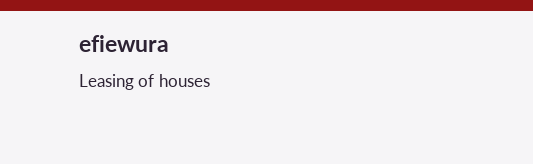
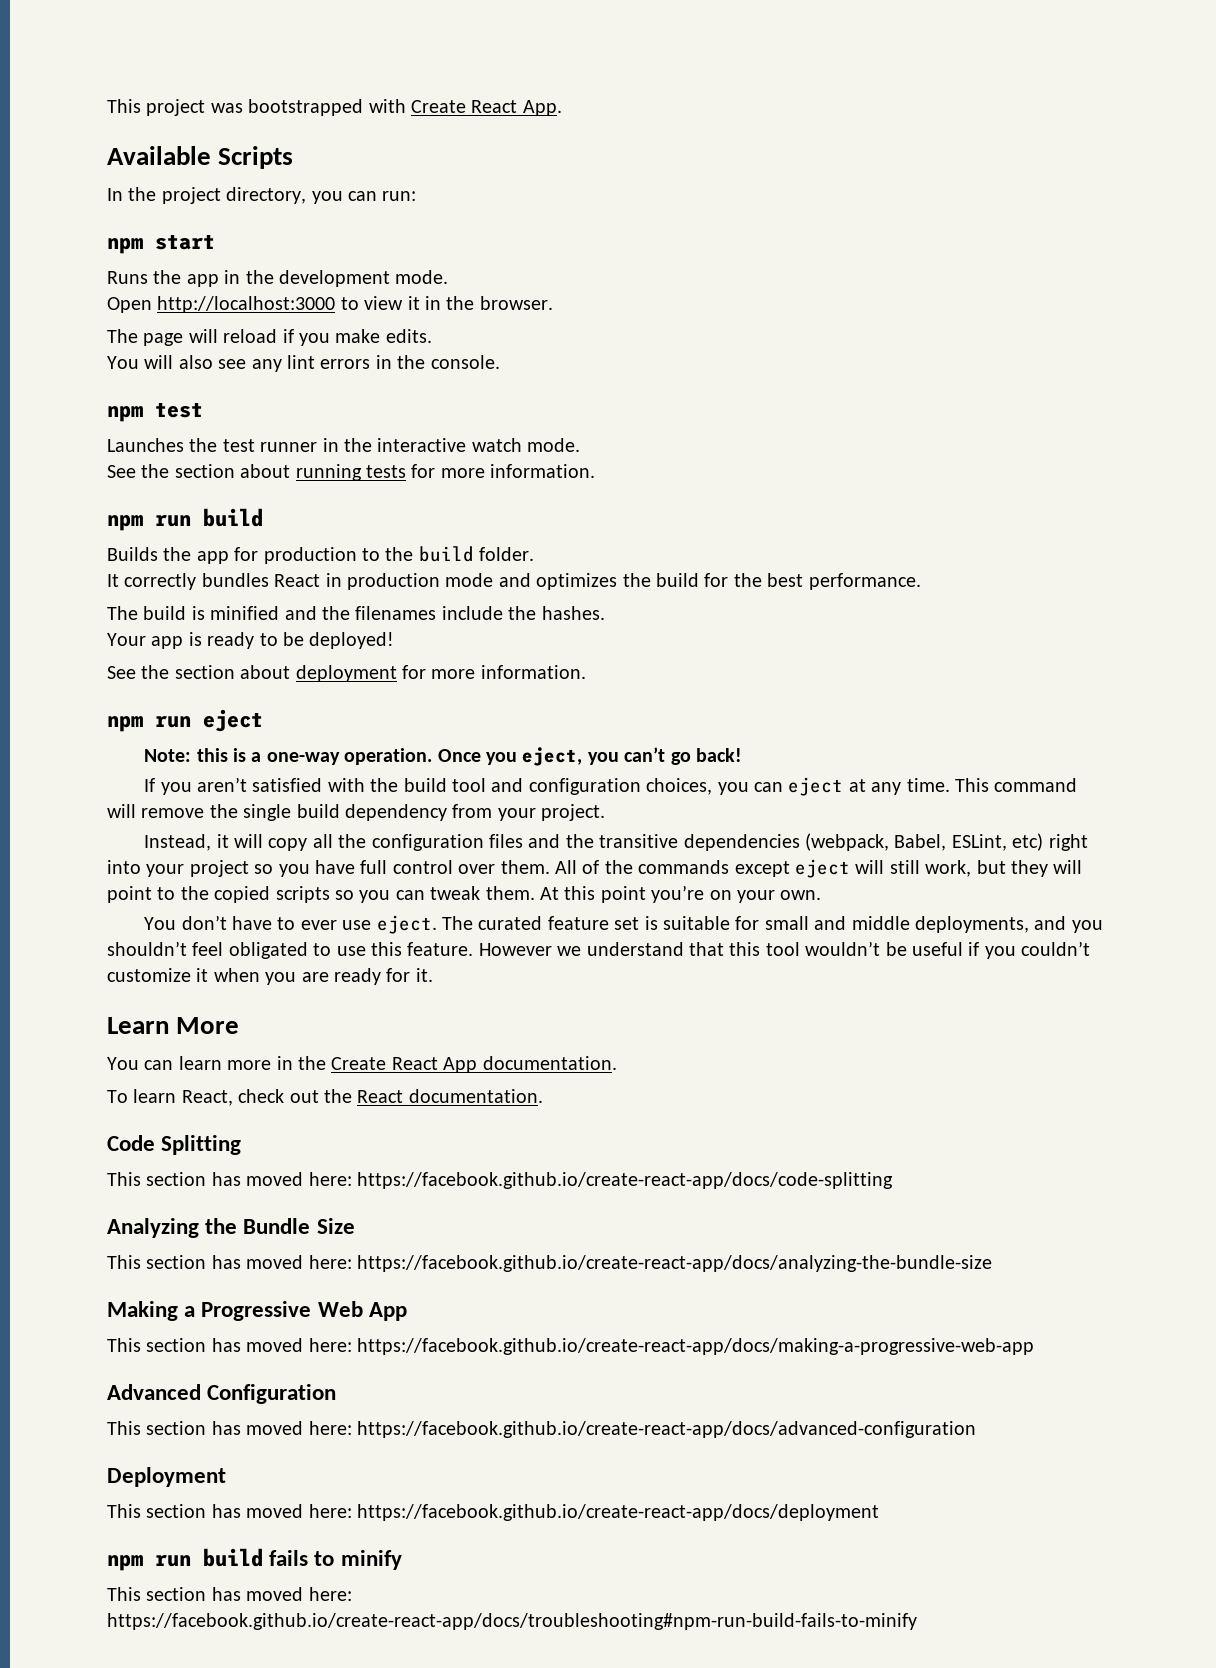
[79,35,169,52] [79,74,210,90] efiewura // Leasing of houses -> [107,99,562,116] [107,146,294,169] [107,187,417,204] [107,234,215,254] [107,270,449,287] [107,296,553,313] [107,329,432,346] [107,355,500,372] [107,402,203,422] [107,438,581,452] [107,464,596,481] [107,508,263,531] [107,546,535,564] [107,573,921,590] [107,606,605,620] [107,632,395,649] [107,665,586,682] [107,709,263,732] [144,747,742,766] [144,777,1078,796] [107,804,606,821] [144,833,1088,851] [107,859,1083,878] [107,885,822,903] [144,915,1103,934] [107,941,1091,959] [107,968,433,985] [107,1017,240,1034] [107,1056,617,1073] [107,1089,543,1106] [107,1135,242,1155] [107,1172,893,1189] [107,1218,355,1238] [107,1255,992,1272] [107,1301,407,1321] [107,1338,1034,1355] [107,1384,337,1404] [107,1421,976,1438] [107,1467,226,1487] [107,1504,879,1521] [107,1548,402,1571] [107,1587,352,1601] [107,1613,917,1630] This project was bootstrapped with Create React App. // Available Scripts // In the project directory, you can run: // npm start // Runs the app in the development mode. // Open http://localhost:3000 to view it in the browser. // The page will reload if you make edits. // You will also see any lint errors in the console. // npm test // Launches the test runner in the interactive watch mode. // See the section about running tests for more information. // npm run build // Builds the app for production to the build folder. // It correctly bundles React in production mode and optimizes the build for the best performance. // The build is minified and the filenames include the hashes. // Your app is ready to be deployed! // See the section about deployment for more information. // npm run eject // Note: this is a one-way operation. Once you eject, you can’t go back! // If you aren’t satisfied with the build tool and configuration choices, you can eject at any time. This command will remove the single build dependency from your project. // Instead, it will copy all the configuration files and the transitive dependencies (webpack, Babel, ESLint, etc) right into your project so you have full control over them. All of the commands except eject will still work, but they will point to the copied scripts so you can tweak them. At this point you’re on your own. // You don’t have to ever use eject. The curated feature set is suitable for small and middle deployments, and you shouldn’t feel obligated to use this feature. However we understand that this tool wouldn’t be useful if you couldn’t customize it when you are ready for it. // Learn More // You can learn more in the Create React App documentation. // To learn React, check out the React documentation. // Code Splitting // This section has moved here: https://facebook.github.io/create-react-app/docs/code-splitting // Analyzing the Bundle Size // This section has moved here: https://facebook.github.io/create-react-app/docs/analyzing-the-bundle-size // Making a Progressive Web App // This section has moved here: https://facebook.github.io/create-react-app/docs/making-a-progressive-web-app // Advanced Configuration // This section has moved here: https://facebook.github.io/create-react-app/docs/advanced-configuration // Deployment // This section has moved here: https://facebook.github.io/create-react-app/docs/deployment // npm run build fails to minify // This section has moved here: https://facebook.github.io/create-react-app/docs/troubleshooting#npm-run-build-fails-to-minify

